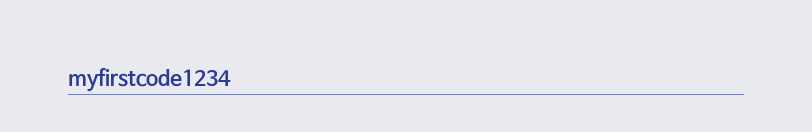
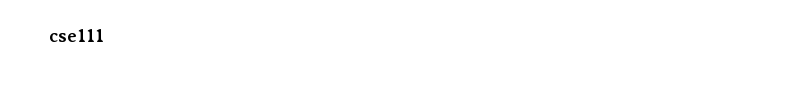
[68,68,231,92] myfirstcode1234 -> [49,29,104,42] cse111

